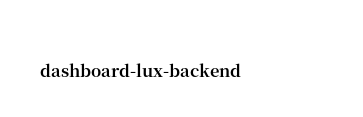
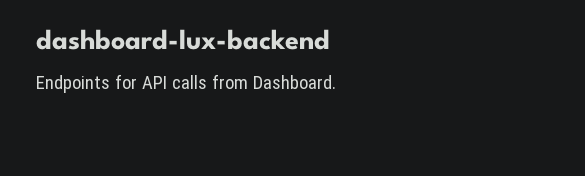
(241, 70) none -> [36,74,336,93] // Endpoints for API calls from Dashboard.

